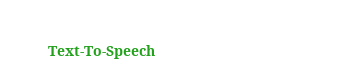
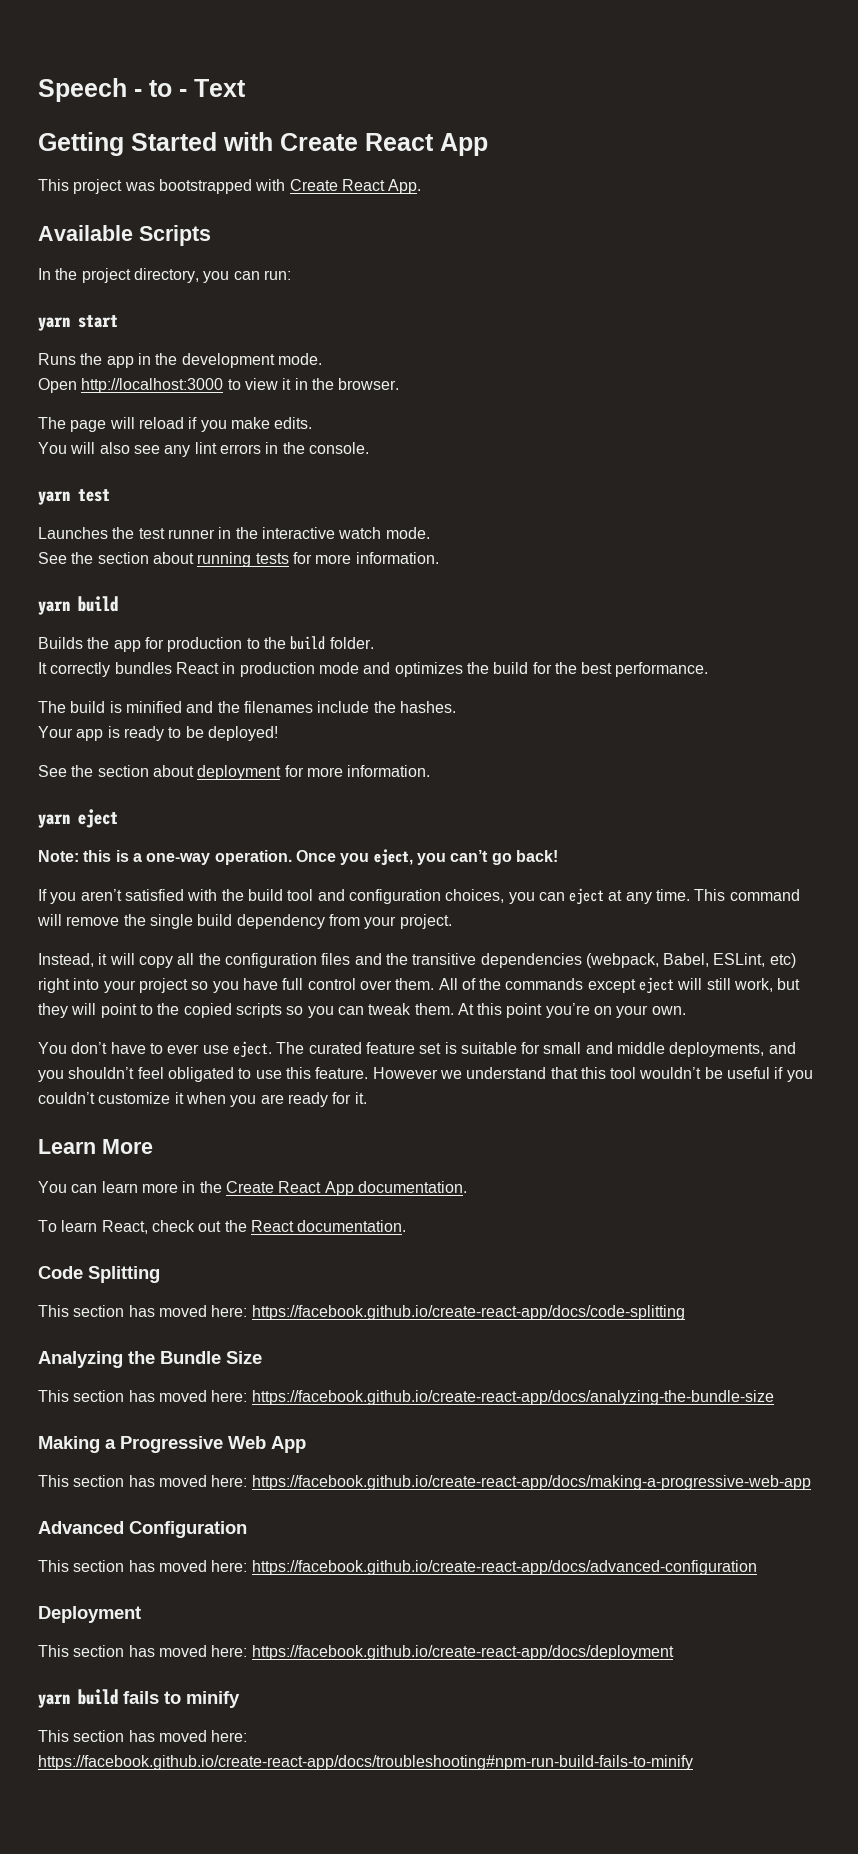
[48,45,155,59] Text-To-Speech -> [38,78,246,102] [38,132,488,156] [38,179,422,194] [38,225,211,246] [38,268,291,283] [38,315,118,331] [38,353,322,368] [38,378,400,393] [38,417,313,432] [38,442,369,457] [38,489,110,505] [38,527,430,539] [38,552,439,567] [38,596,118,615] [38,636,374,652] [38,662,709,677] [38,701,456,713] [38,726,278,741] [38,765,431,780] [38,809,118,828] [38,849,558,866] [38,888,800,905] [37,914,452,929] [38,953,796,968] [38,977,801,994] [38,1003,686,1018] [38,1041,796,1058] [38,1067,813,1082] [38,1092,367,1107] [38,1139,153,1154] [38,1181,467,1196] [38,1220,407,1234] [38,1266,160,1283] [38,1305,685,1320] [38,1351,262,1368] [38,1390,774,1405] [38,1436,306,1453] [38,1475,811,1490] [38,1521,247,1538] [38,1560,757,1575] [38,1606,141,1623] [38,1645,674,1660] [38,1689,240,1708] [38,1730,248,1742] [38,1755,693,1770] Speech - to - Text // Getting Started with Create React App // This project was bootstrapped with Create React App. // Available Scripts // In the project directory, you can run: // yarn start // Runs the app in the development mode. // Open http://localhost:3000 to view it in the browser. // The page will reload if you make edits. // You will also see any lint errors in the console. // yarn test // Launches the test runner in the interactive watch mode. // See the section about running tests for more information. // yarn build // Builds the app for production to the build folder. // It correctly bundles React in production mode and optimizes the build for the best performance. // The build is minified and the filenames include the hashes. // Your app is ready to be deployed! // See the section about deployment for more information. // yarn eject // Note: this is a one-way operation. Once you eject, you can’t go back! // If you aren’t satisfied with the build tool and configuration choices, you can eject at any time. This command will remove the single build dependency from your project. // Instead, it will copy all the configuration files and the transitive dependencies (webpack, Babel, ESLint, etc) right into your project so you have full control over them. All of the commands except eject will still work, but they will point to the copied scripts so you can tweak them. At this point you’re on your own. // You don’t have to ever use eject. The curated feature set is suitable for small and middle deployments, and you shouldn’t feel obligated to use this feature. However we understand that this tool wouldn’t be useful if you couldn’t customize it when you are ready for it. // Learn More // You can learn more in the Create React App documentation. // To learn React, check out the React documentation. // Code Splitting // This section has moved here: https://facebook.github.io/create-react-app/docs/code-splitting // Analyzing the Bundle Size // This section has moved here: https://facebook.github.io/create-react-app/docs/analyzing-the-bundle-size // Making a Progressive Web App // This section has moved here: https://facebook.github.io/create-react-app/docs/making-a-progressive-web-app // Advanced Configuration // This section has moved here: https://facebook.github.io/create-react-app/docs/advanced-configuration // Deployment // This section has moved here: https://facebook.github.io/create-react-app/docs/deployment // yarn build fails to minify // This section has moved here: https://facebook.github.io/create-react-app/docs/troubleshooting#npm-run-build-fails-to-minify

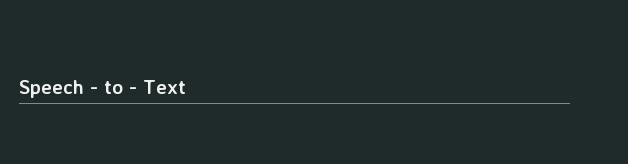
[38,132,488,156] [38,179,422,194] [38,225,211,246] [38,268,291,283] [38,315,118,331] [38,353,322,368] [38,378,400,393] [38,417,313,432] [38,442,369,457] [38,489,110,505] [38,527,430,539] [38,552,439,567] [38,596,118,615] [38,636,374,652] [38,662,709,677] [38,701,456,713] [38,726,278,741] [38,765,431,780] [38,809,118,828] [38,849,558,866] [38,888,800,905] [37,914,452,929] [38,953,796,968] [38,977,801,994] [38,1003,686,1018] [38,1041,796,1058] [38,1067,813,1082] [38,1092,367,1107] [38,1139,153,1154] [38,1181,467,1196] [38,1220,407,1234] [38,1266,160,1283] [38,1305,685,1320] [38,1351,262,1368] [38,1390,774,1405] [38,1436,306,1453] [38,1475,811,1490] [38,1521,247,1538] [38,1560,757,1575] [38,1606,141,1623] [38,1645,674,1660] [38,1689,240,1708] [38,1730,248,1742] [38,1755,693,1770] // Getting Started with Create React App // This project was bootstrapped with Create React App. // Available Scripts // In the project directory, you can run: // yarn start // Runs the app in the development mode. // Open http://localhost:3000 to view it in the browser. // The page will reload if you make edits. // You will also see any lint errors in the console. // yarn test // Launches the test runner in the interactive watch mode. // See the section about running tests for more information. // yarn build // Builds the app for production to the build folder. // It correctly bundles React in production mode and optimizes the build for the best performance. // The build is minified and the filenames include the hashes. // Your app is ready to be deployed! // See the section about deployment for more information. // yarn eject // Note: this is a one-way operation. Once you eject, you can’t go back! // If you aren’t satisfied with the build tool and configuration choices, you can eject at any time. This command will remove the single build dependency from your project. // Instead, it will copy all the configuration files and the transitive dependencies (webpack, Babel, ESLint, etc) right into your project so you have full control over them. All of the commands except eject will still work, but they will point to the copied scripts so you can tweak them. At this point you’re on your own. // You don’t have to ever use eject. The curated feature set is suitable for small and middle deployments, and you shouldn’t feel obligated to use this feature. However we understand that this tool wouldn’t be useful if you couldn’t customize it when you are ready for it. // Learn More // You can learn more in the Create React App documentation. // To learn React, check out the React documentation. // Code Splitting // This section has moved here: https://facebook.github.io/create-react-app/docs/code-splitting // Analyzing the Bundle Size // This section has moved here: https://facebook.github.io/create-react-app/docs/analyzing-the-bundle-size // Making a Progressive Web App // This section has moved here: https://facebook.github.io/create-react-app/docs/making-a-progressive-web-app // Advanced Configuration // This section has moved here: https://facebook.github.io/create-react-app/docs/advanced-configuration // Deployment // This section has moved here: https://facebook.github.io/create-react-app/docs/deployment // yarn build fails to minify // This section has moved here: https://facebook.github.io/create-react-app/docs/troubleshooting#npm-run-build-fails-to-minify -> (186, 87) none

